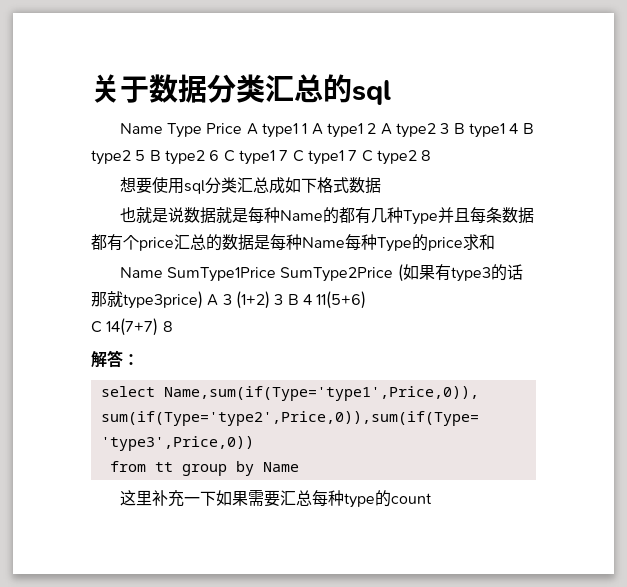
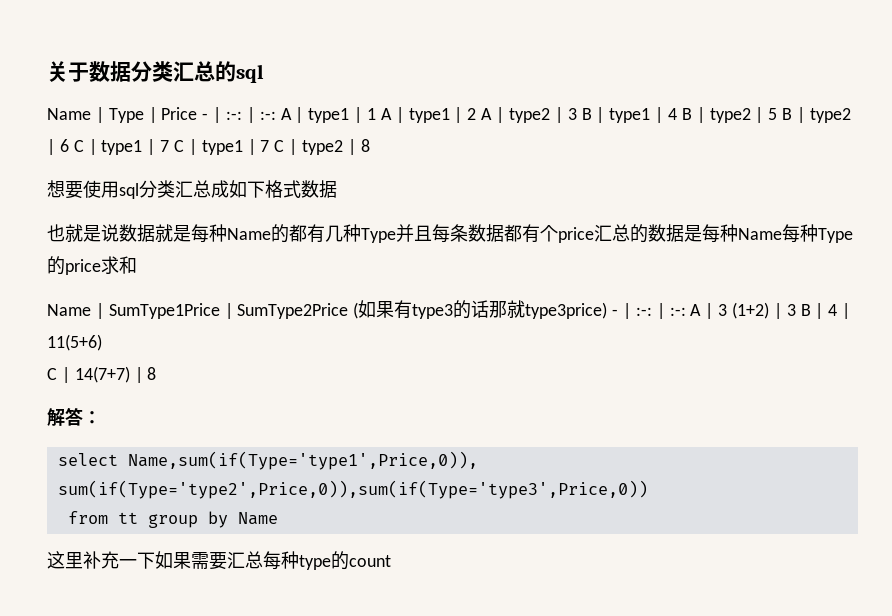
[167,123,534,138] [91,150,417,165] Type Price A type1 1 A type1 2 A type2 3 B type1 4 B type2 5 B type2 6 C type1 7 C type1 7 C type2 -> [95,107,851,123] [47,139,356,155] | Type | Price - | :-: | :-: A | type1 | 1 A | type1 | 2 A | type2 | 3 B | type1 | 4 B | type2 | 5 B | type2 | 6 C | type1 | 7 C | type1 | 7 C | type2 |
[167,267,277,282] SumType1Price -> [95,303,233,319] | SumType1Price |
[207,294,219,306] A -> [612,303,714,319] - | :-: | :-: A |
[274,294,312,305] 3 B 4 -> [773,303,851,319] | 3 B | 4 |
[106,318,159,336] 14(7+7) -> [61,366,143,383] | 14(7+7) |

